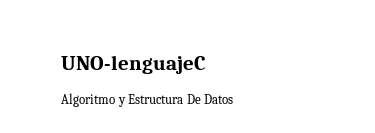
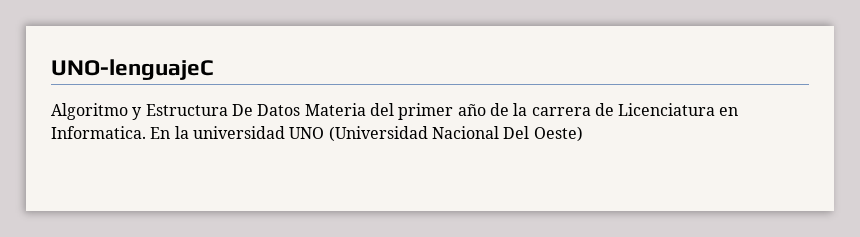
(234, 99) none -> [304,103,739,120] [51,126,583,142] Materia del primer año de la carrera de Licenciatura en Informatica. En la universidad UNO (Universidad Nacional Del Oeste)

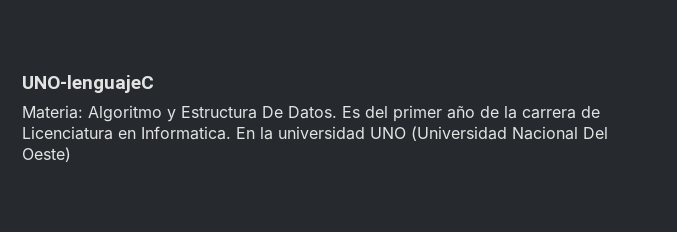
(213, 69) none -> [22,105,83,119] Materia:
[257,103,366,116] Datos Materia -> [288,106,360,119] Datos. Es

